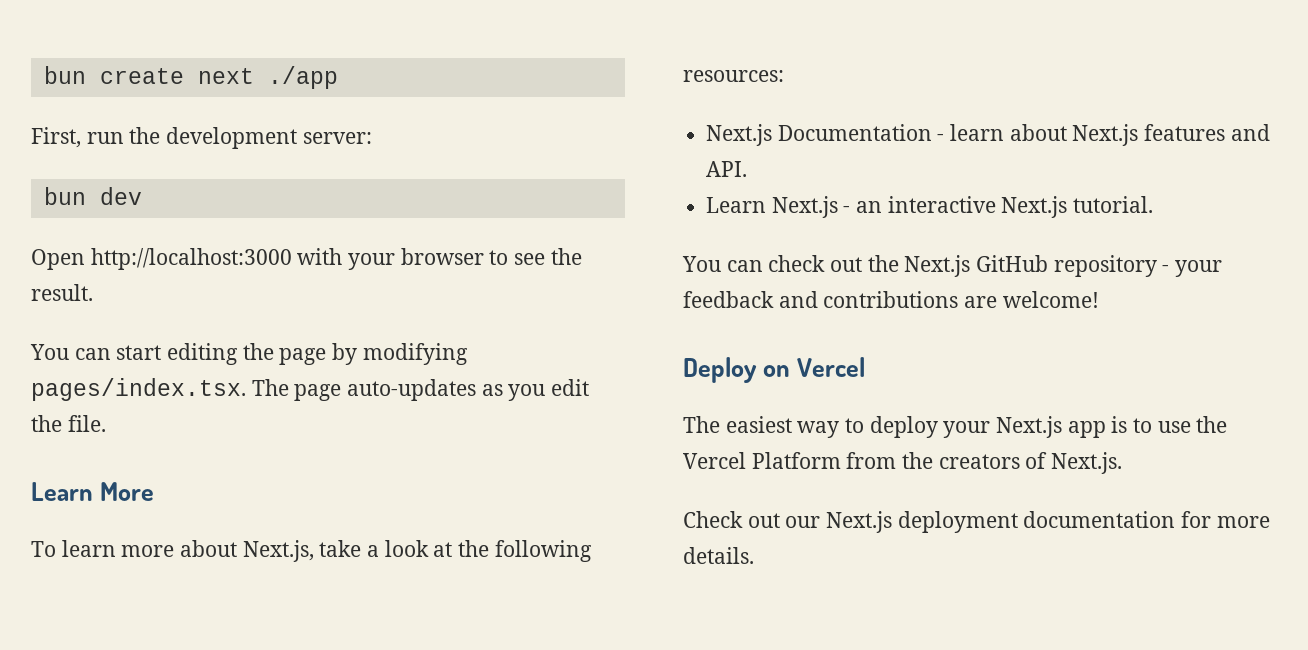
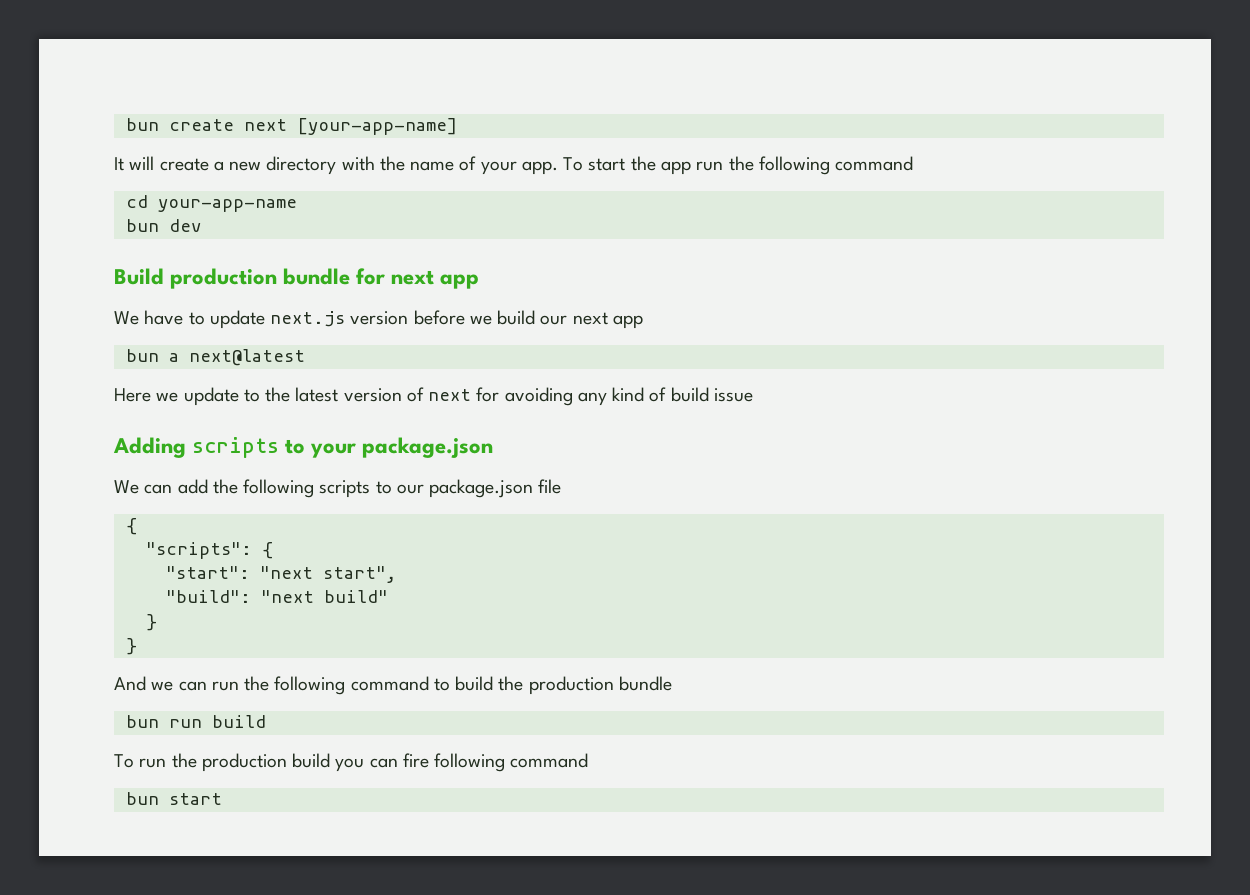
[267,66,338,89] [31,127,372,149] [43,187,142,205] [31,248,582,270] [31,284,93,301] [30,343,468,365] [31,378,590,401] [31,415,106,432] [31,482,155,501] [31,540,592,562] [683,70,784,82] [706,124,1270,146] [706,161,748,177] [706,196,1154,218] [682,255,1223,277] [683,291,1099,308] [683,357,866,383] [683,416,1228,438] [683,452,1123,474] [683,511,1270,533] [683,547,754,564] ./app // First, run the development server: // bun dev // Open http://localhost:3000 with your browser to see the result. // You can start editing the page by modifying pages/index.tsx. The page auto-updates as you edit the file. // Learn More // To learn more about Next.js, take a look at the following resources: // Next.js Documentation - learn about Next.js features and API. // Learn Next.js - an interactive Next.js tutorial. // You can check out the Next.js GitHub repository - your feedback and contributions are welcome! // Deploy on Vercel // The easiest way to deploy your Next.js app is to use the Vercel Platform from the creators of Next.js. // Check out our Next.js deployment documentation for more details. -> [296,118,457,135] [114,156,914,175] [125,195,297,212] [125,219,201,232] [114,268,480,289] [114,310,643,329] [125,349,305,366] [114,387,753,406] [113,437,494,458] [114,479,562,498] [125,518,137,535] [145,542,273,559] [165,566,396,583] [165,590,388,603] [145,614,157,631] [125,638,137,655] [114,676,672,695] [125,715,266,728] [114,753,589,772] [125,792,222,805] [your-app-name] // It will create a new directory with the name of your app. To start the app run the following command // cd your-app-name // bun dev // Build production bundle for next app // We have to update next.js version before we build our next app // bun a next@latest // Here we update to the latest version of next for avoiding any kind of build issue // Adding scripts to your package.json // We can add the following scripts to our package.json file // { // "scripts": { // "start": "next start", // "build": "next build" // } // } // And we can run the following command to build the production bundle // bun run build // To run the production build you can fire following command // bun start

